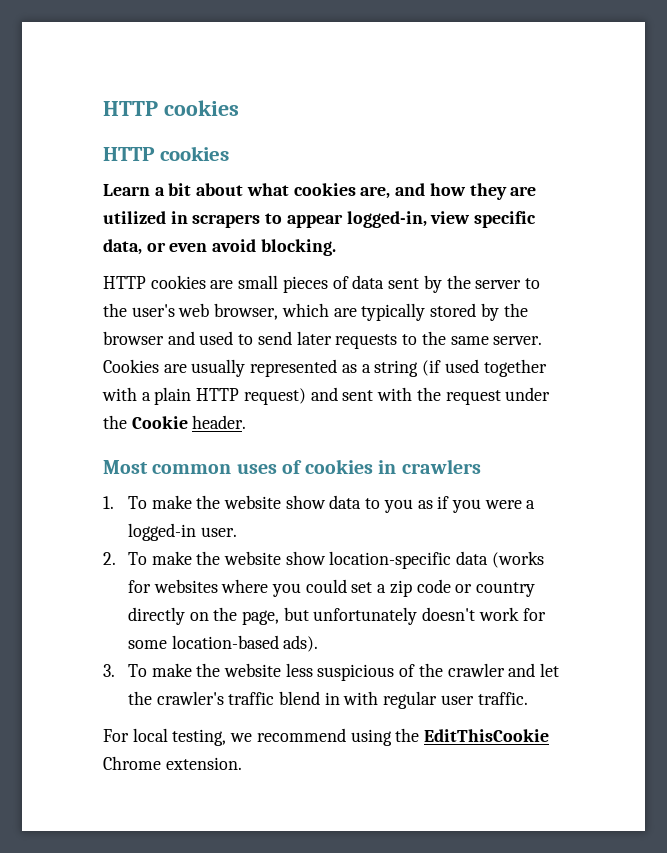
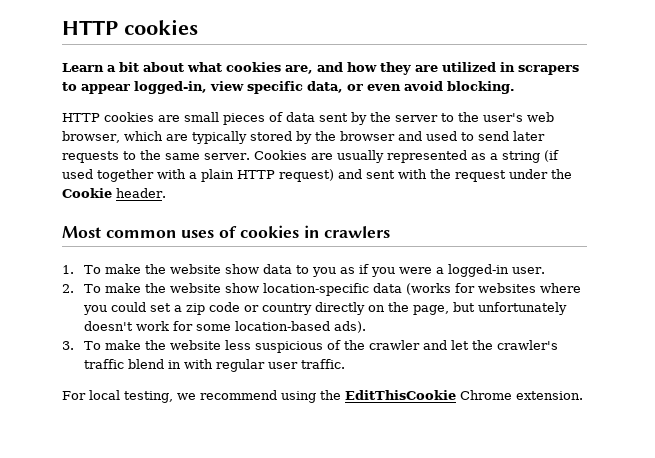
[103,100,239,116] [103,146,229,161] HTTP cookies // HTTP cookies -> [62,19,198,35] HTTP cookies

